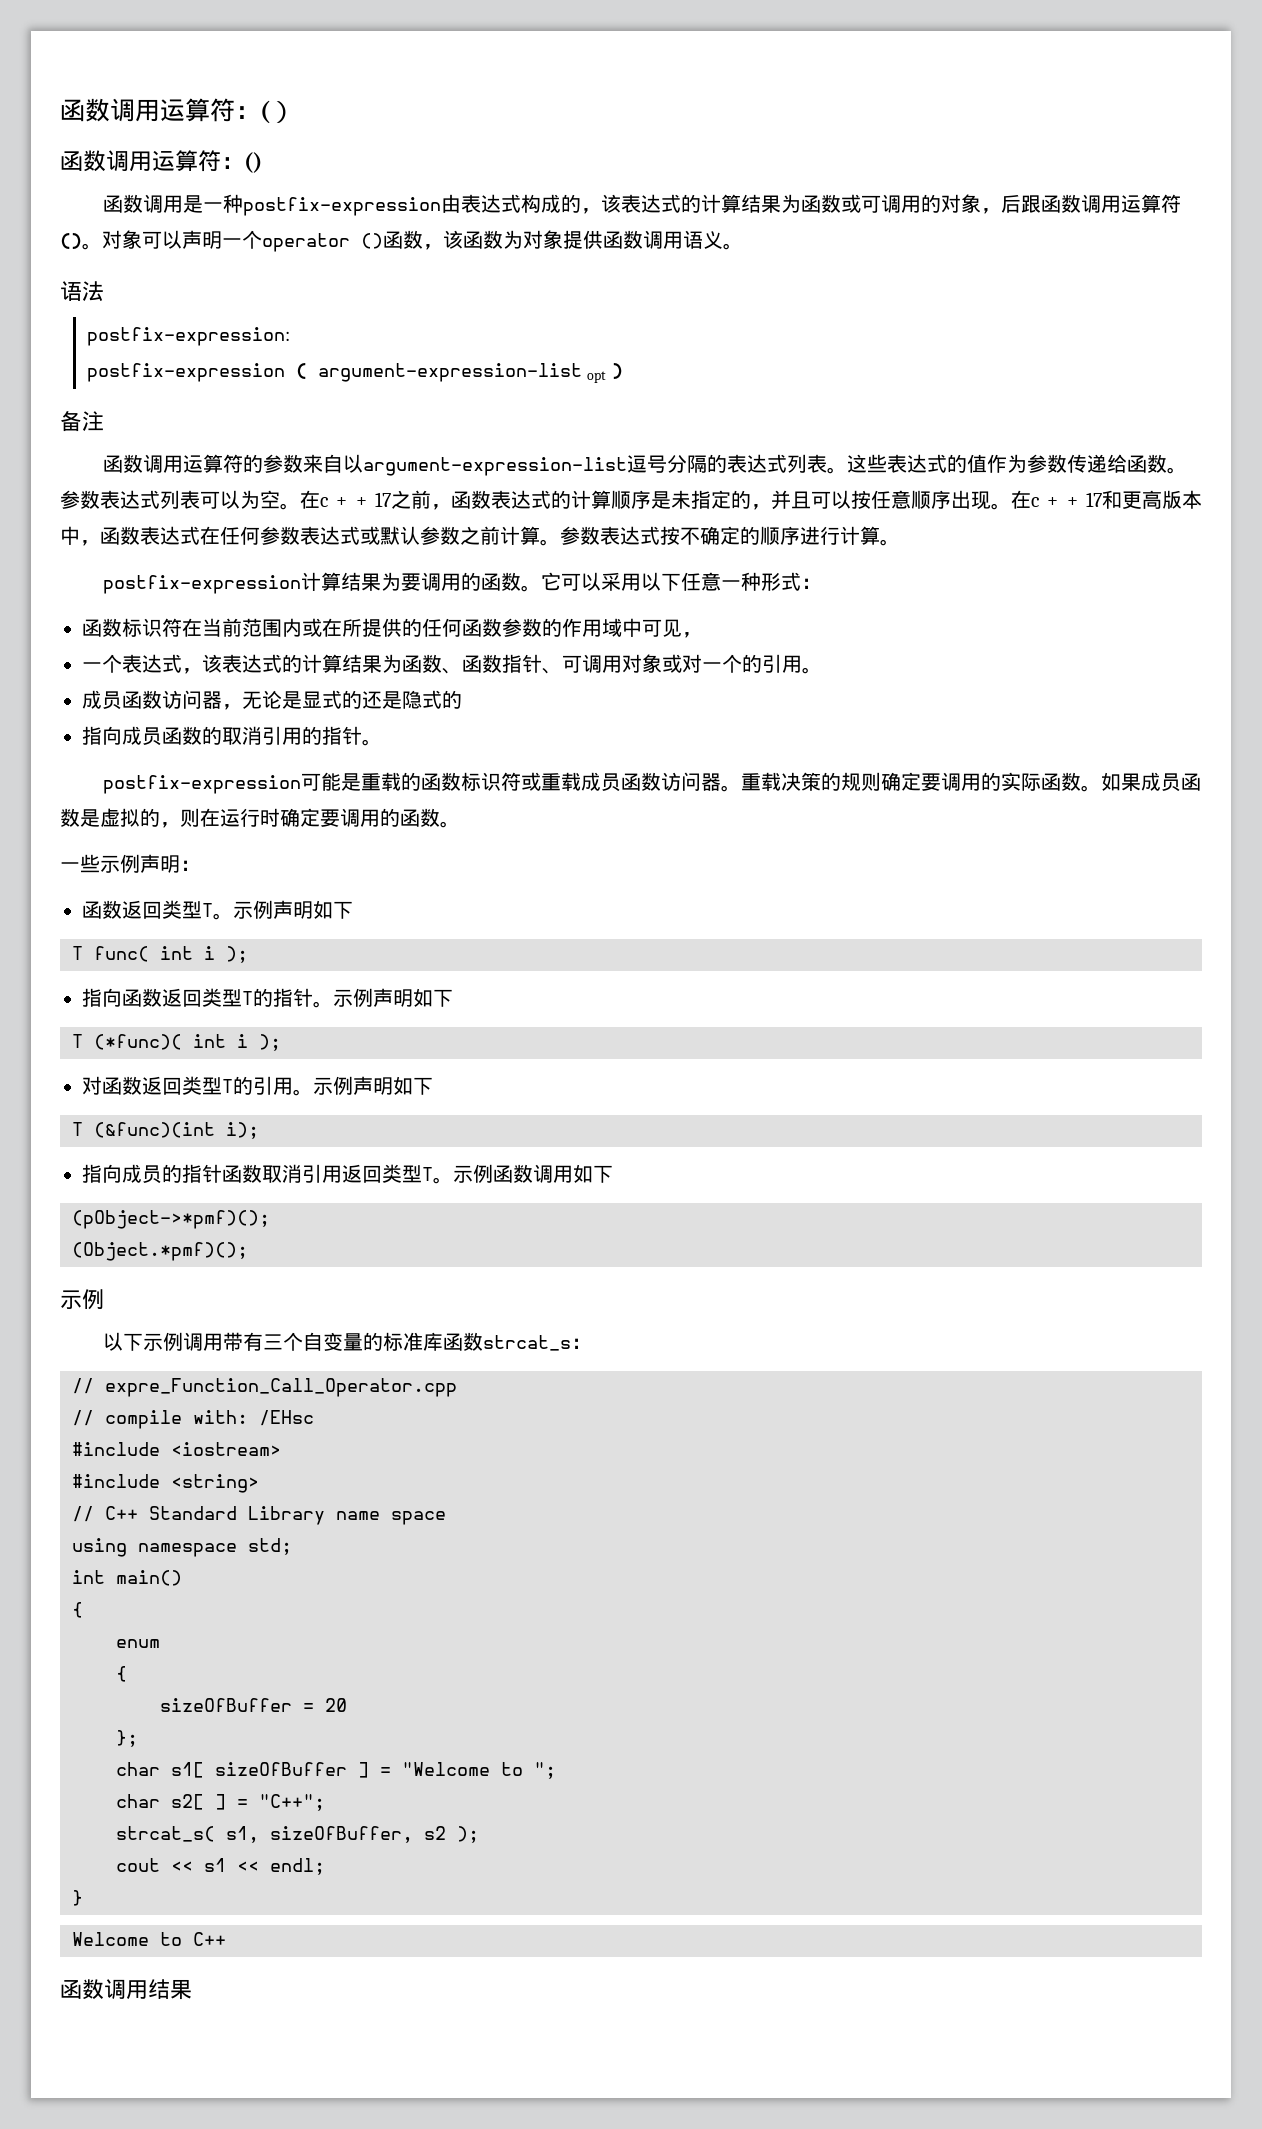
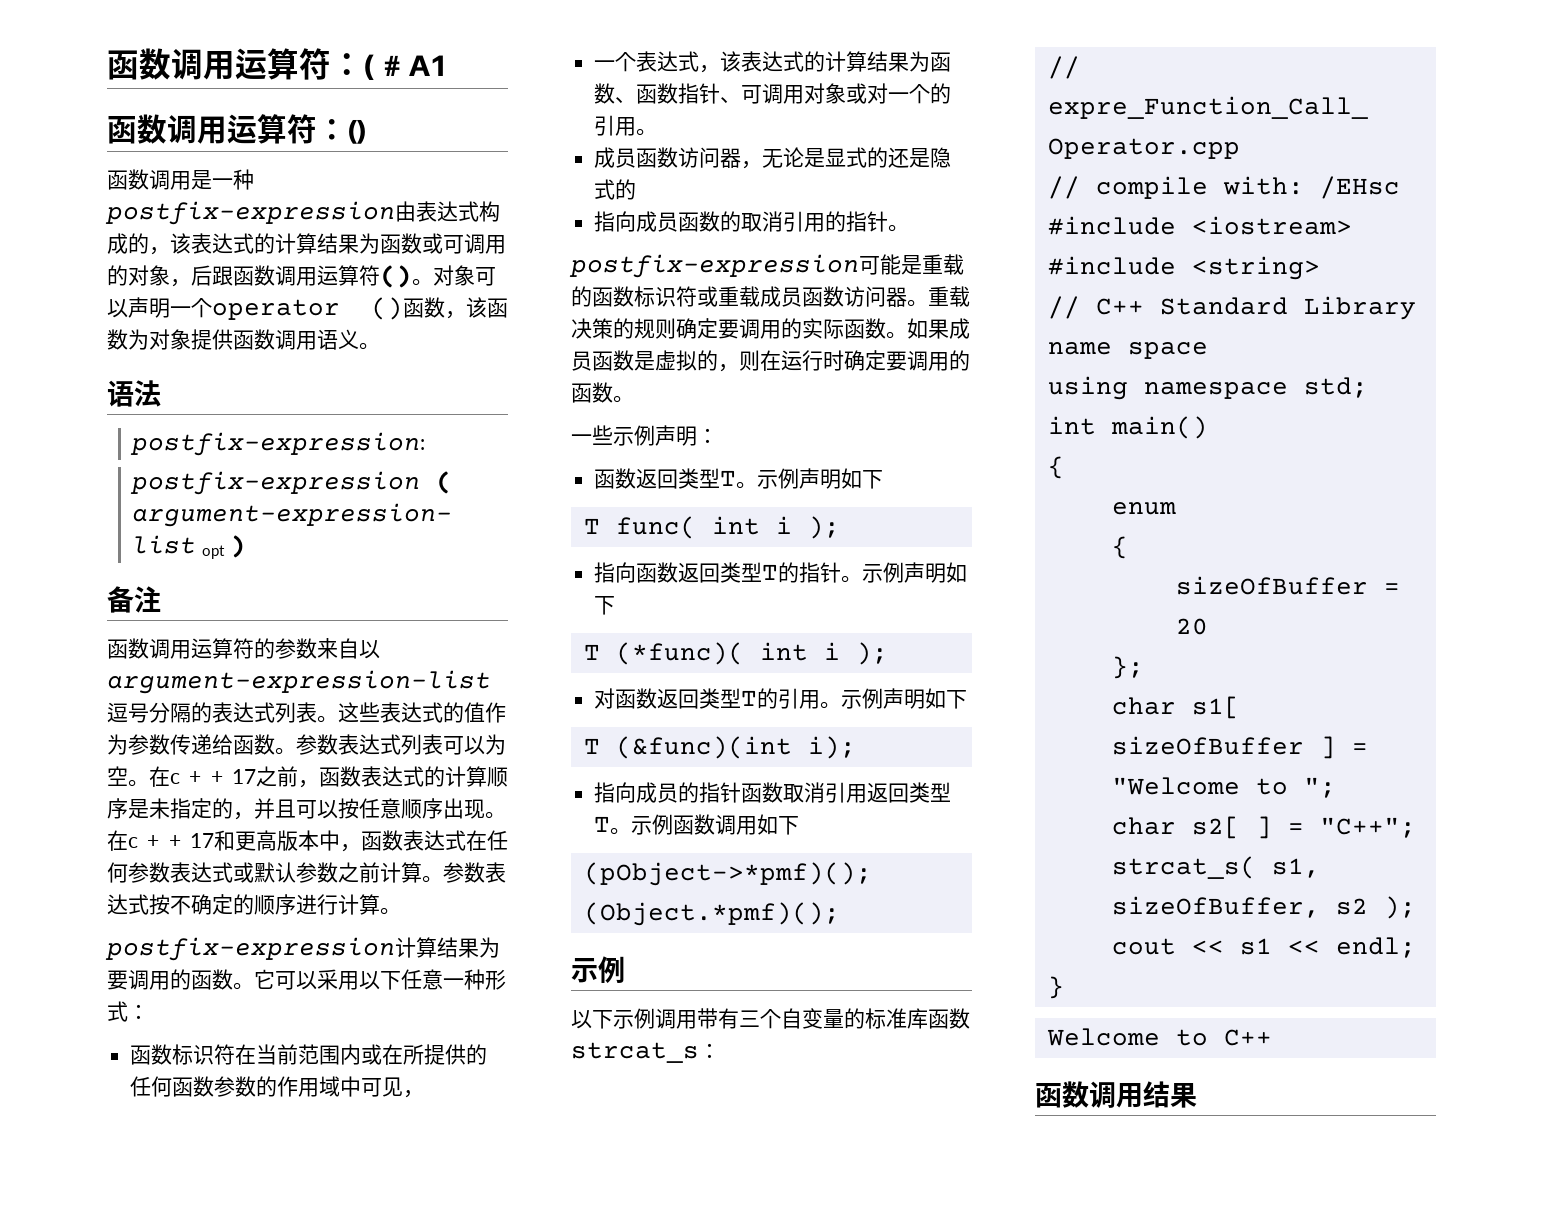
[270,101,295,123] ） -> [382,55,449,76] # A1

